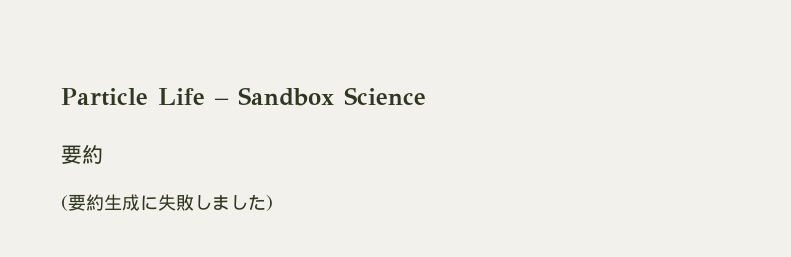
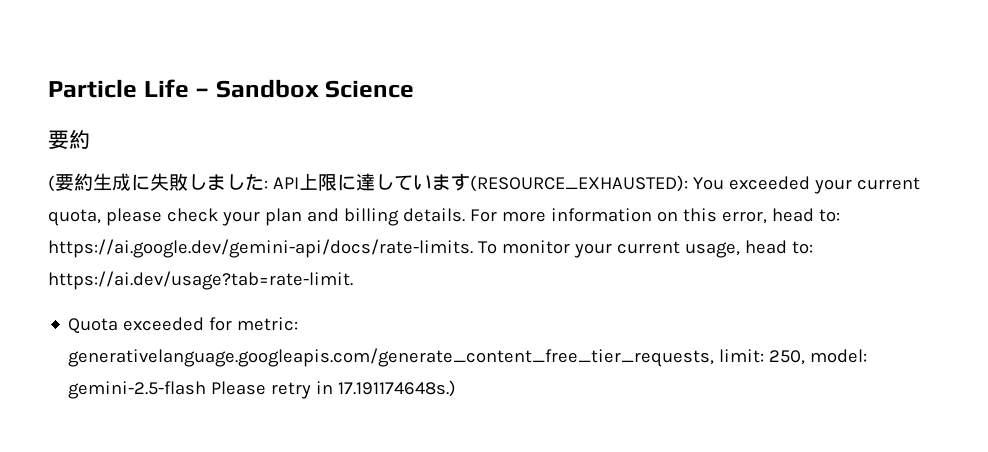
[266,195,273,211] ) -> [264,173,920,194] [48,208,840,226] [48,239,813,258] [48,271,353,290] [68,317,299,334] [68,348,868,367] [68,380,457,399] : API上限に達しています(RESOURCE_EXHAUSTED): You exceeded your current quota, please check your plan and billing details. For more information on this error, head to: https://ai.google.dev/gemini-api/docs/rate-limits. To monitor your current usage, head to: https://ai.dev/usage?tab=rate-limit. // Quota exceeded for metric: generativelanguage.googleapis.com/generate_content_free_tier_requests, limit: 250, model: gemini-2.5-flash Please retry in 17.191174648s.)

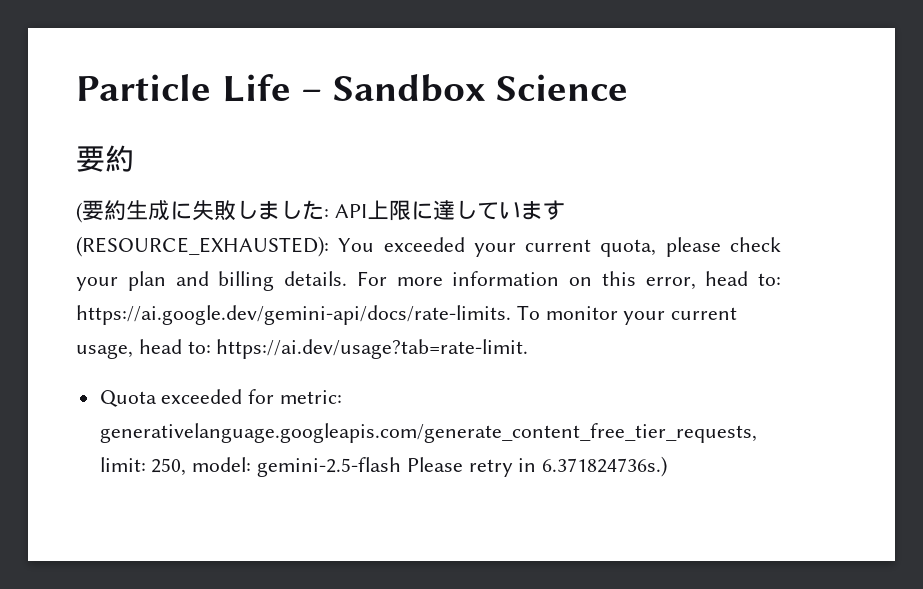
[338,380,457,397] 17.191174648s.) -> [542,456,668,477] 6.371824736s.)

